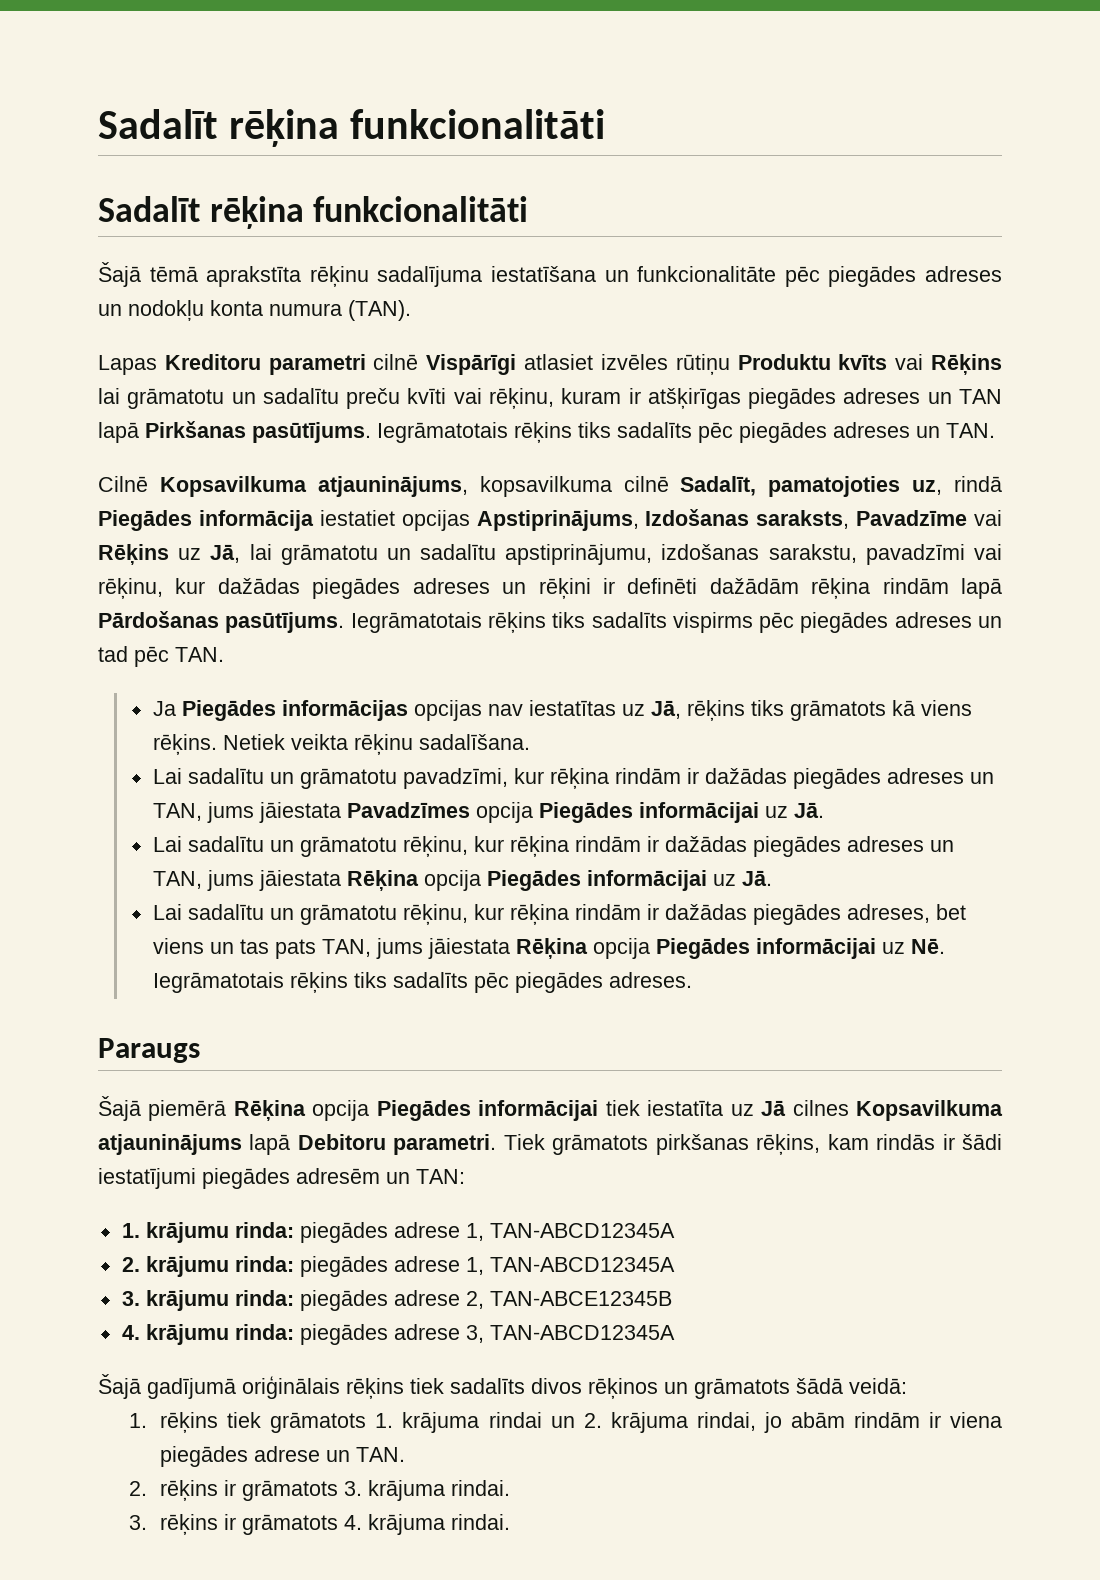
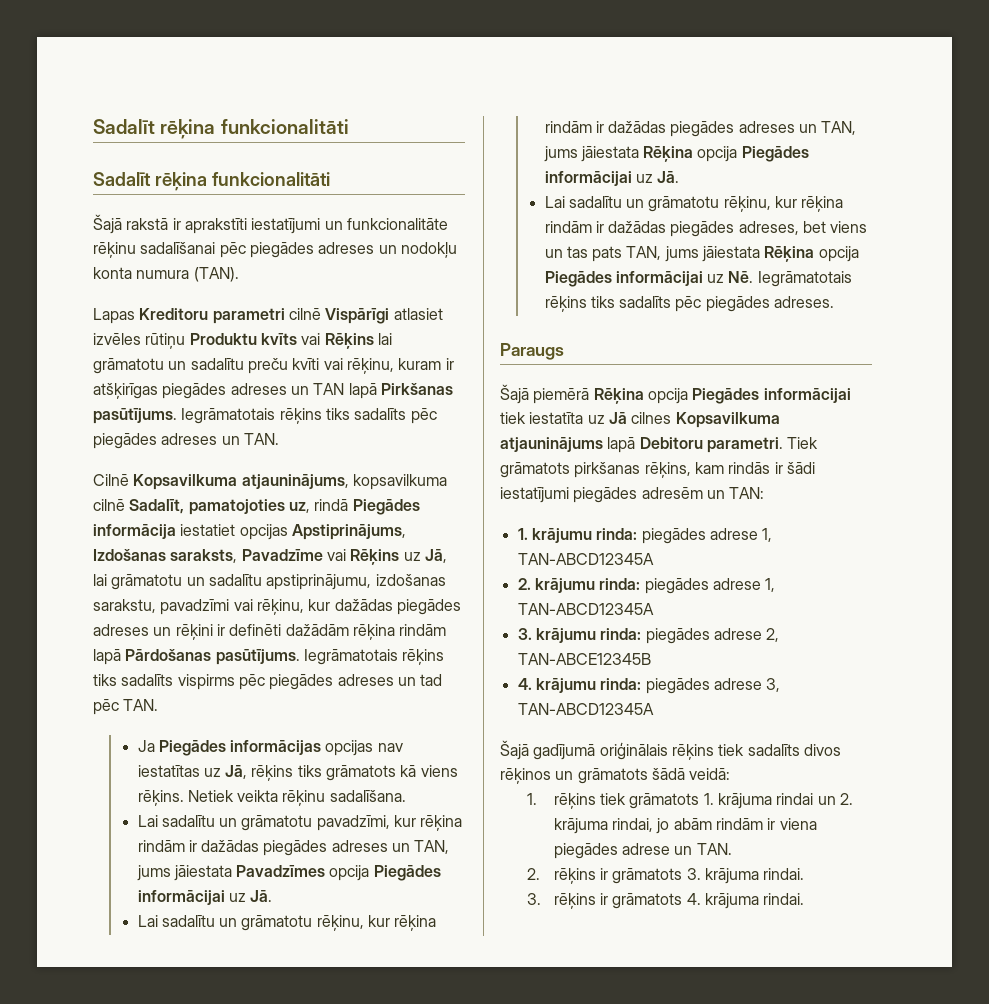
[149,266,777,287] tēmā aprakstīta rēķinu sadalījuma iestatīšana un funkcionalitāte -> [126,218,448,234] [93,242,216,258] rakstā ir aprakstīti iestatījumi un funkcionalitāte rēķinu sadalīšanai

